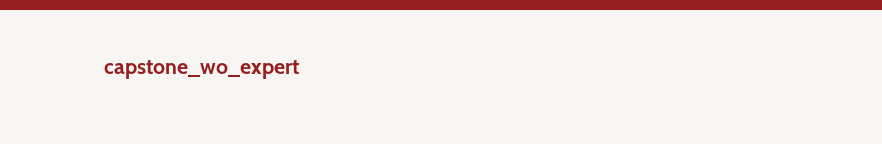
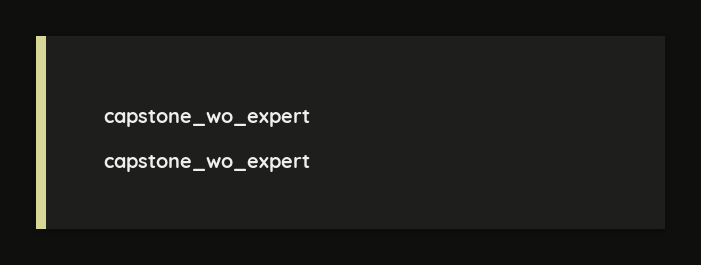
[104,60,299,79] capstone_wo_expert -> [104,110,310,127] [104,155,310,172] capstone_wo_expert // capstone_wo_expert

